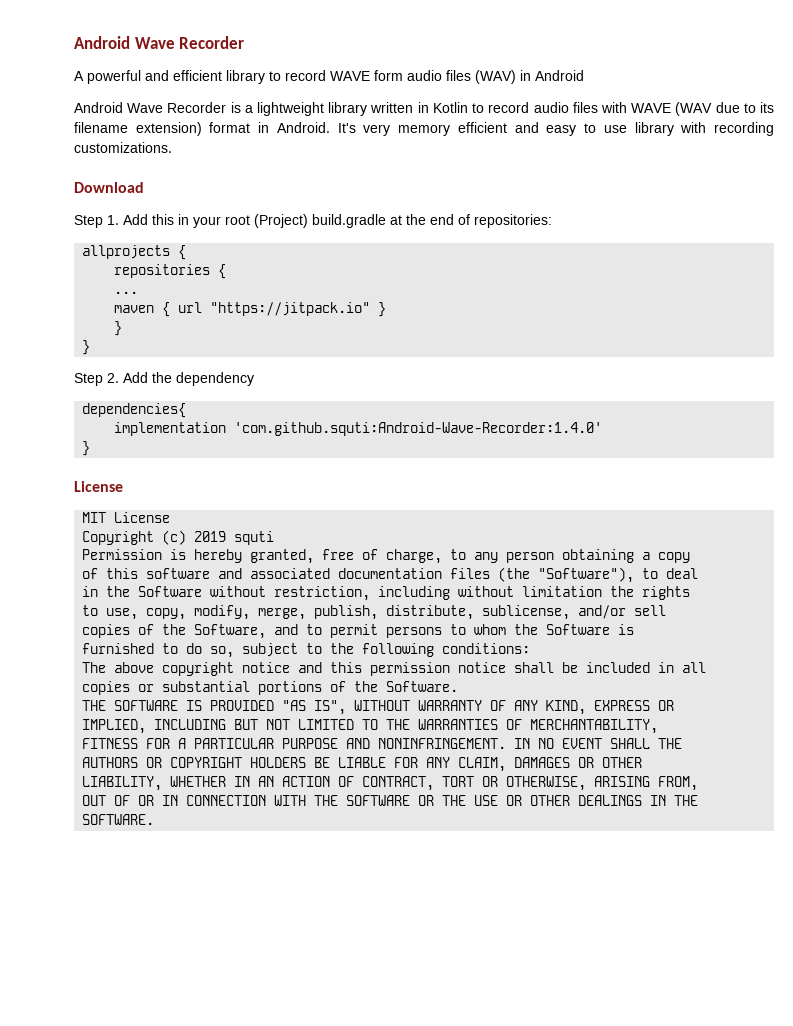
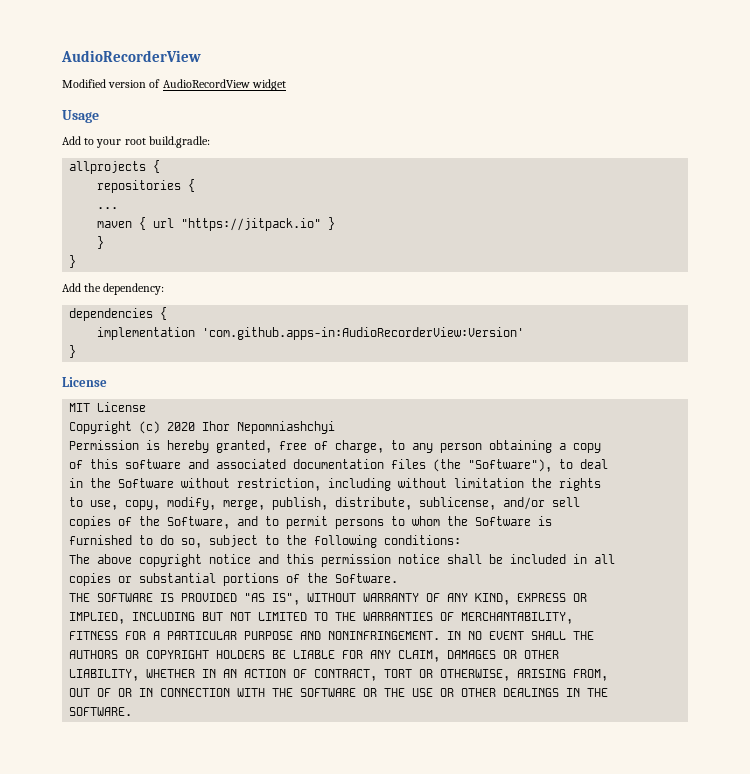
[74,36,245,49] [74,70,584,84] [74,102,775,116] [74,122,775,136] [74,142,172,153] [74,182,144,193] [74,214,552,228] Android Wave Recorder // A powerful and efficient library to record WAVE form audio files (WAV) in Android // Android Wave Recorder is a lightweight library written in Kotlin to record audio files with WAVE (WAV due to its filename extension) format in Android. It's very memory efficient and easy to use library with recording customizations. // Download // Step 1. Add this in your root (Project) build.gradle at the end of repositories: -> [61,50,201,62] [62,79,286,91] [62,110,99,123] [62,136,210,148] AudioRecorderView // Modified version of AudioRecordView widget // Usage // Add to your root build.gradle:
[74,372,254,386] [82,403,187,418] Step 2. Add the dependency // dependencies{ -> [62,283,165,295] [69,307,168,321] Add the dependency: // dependencies {
[234,422,603,436] 'com.github.squti:Android-Wave-Recorder:1.4.0' -> [202,327,525,340] 'com.github.apps-in:AudioRecorderView:Version'
[194,531,275,545] 2019 squti -> [167,421,336,434] 2020 Ihor Nepomniashchyi

